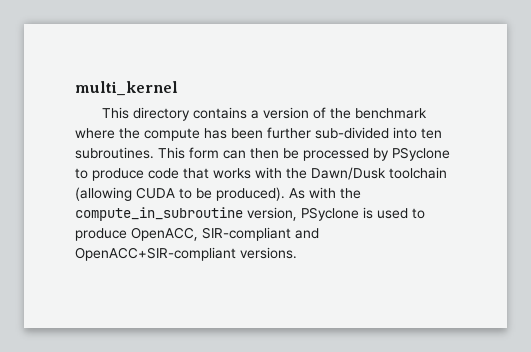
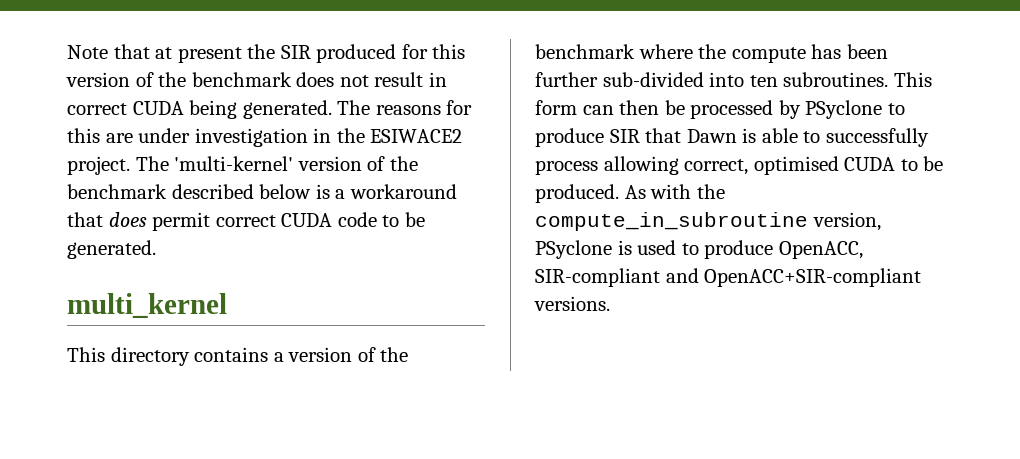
(75, 88) none -> [67,44,466,63] [66,72,447,87] [67,100,473,119] [67,128,463,147] [67,156,418,175] [67,184,457,199] [67,212,425,231] [67,240,156,259] Note that at present the SIR produced for this version of the benchmark does not result in correct CUDA being generated. The reasons for this are under investigation in the ESIWACE2 project. The 'multi-kernel' version of the benchmark described below is a workaround that does permit correct CUDA code to be generated. //
[148,167,447,180] [75,187,132,201] code that works with the Dawn/Dusk toolchain (allowing -> [609,128,929,147] [535,156,839,175] SIR that Dawn is able to successfully process allowing correct, optimised
[216,187,285,201] produced). -> [535,184,619,203] produced.

